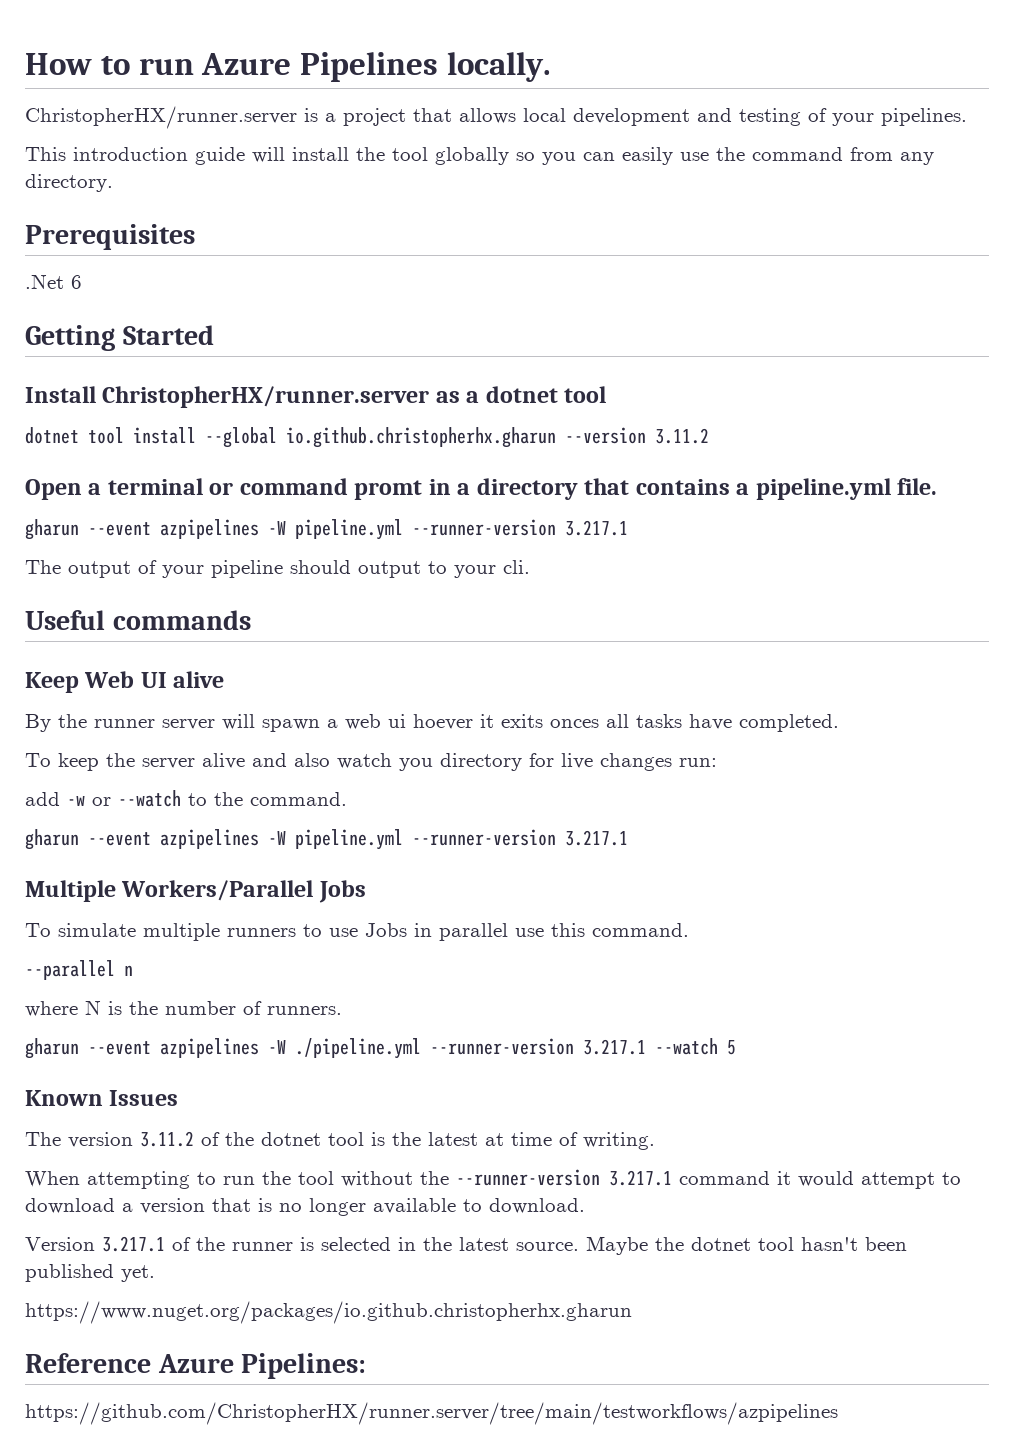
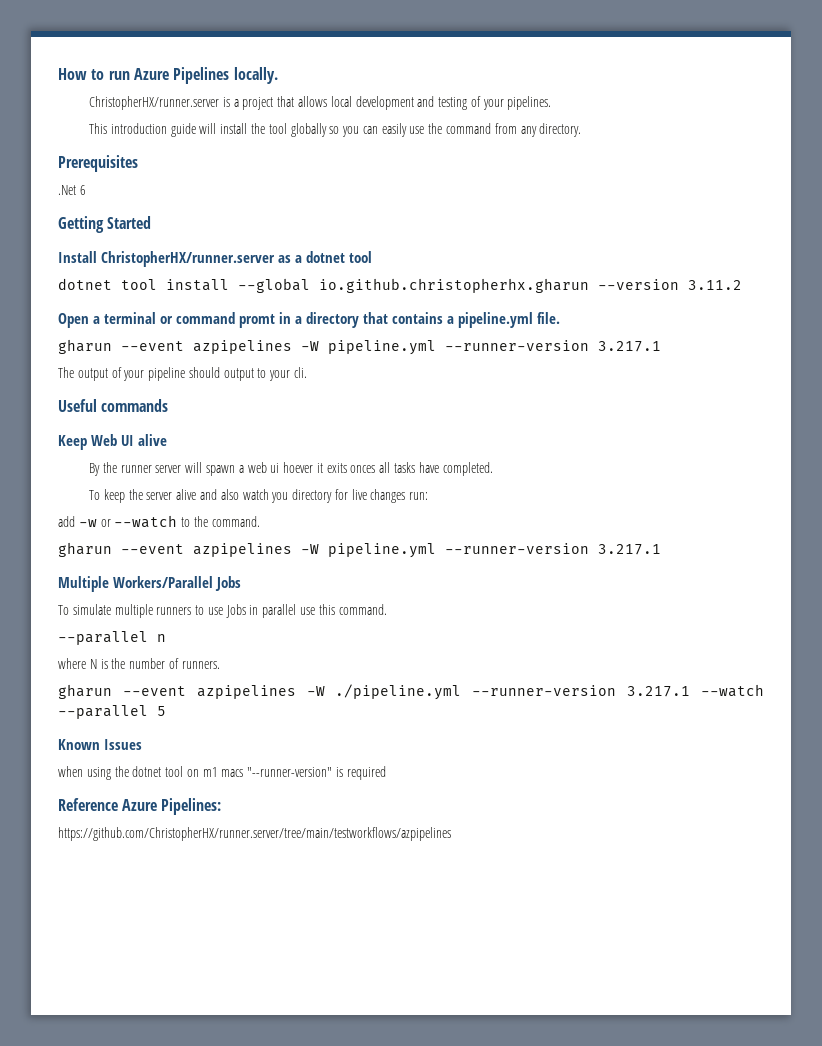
(718, 1046) none -> [58,705,148,719] --parallel
[25,1131,655,1150] [25,1169,961,1189] [25,1198,585,1216] [25,1236,907,1255] [25,1264,155,1282] [25,1301,632,1324] The version 3.11.2 of the dotnet tool is the latest at time of writing. // When attempting to run the tool without the --runner-version 3.217.1 command it would attempt to download a version that is no longer available to download. // Version 3.217.1 of the runner is selected in the latest source. Maybe the dotnet tool hasn't been published yet. // https://www.nuget.org/packages/io.github.christopherhx.gharun -> [58,766,386,780] when using the dotnet tool on m1 macs "--runner-version" is required

